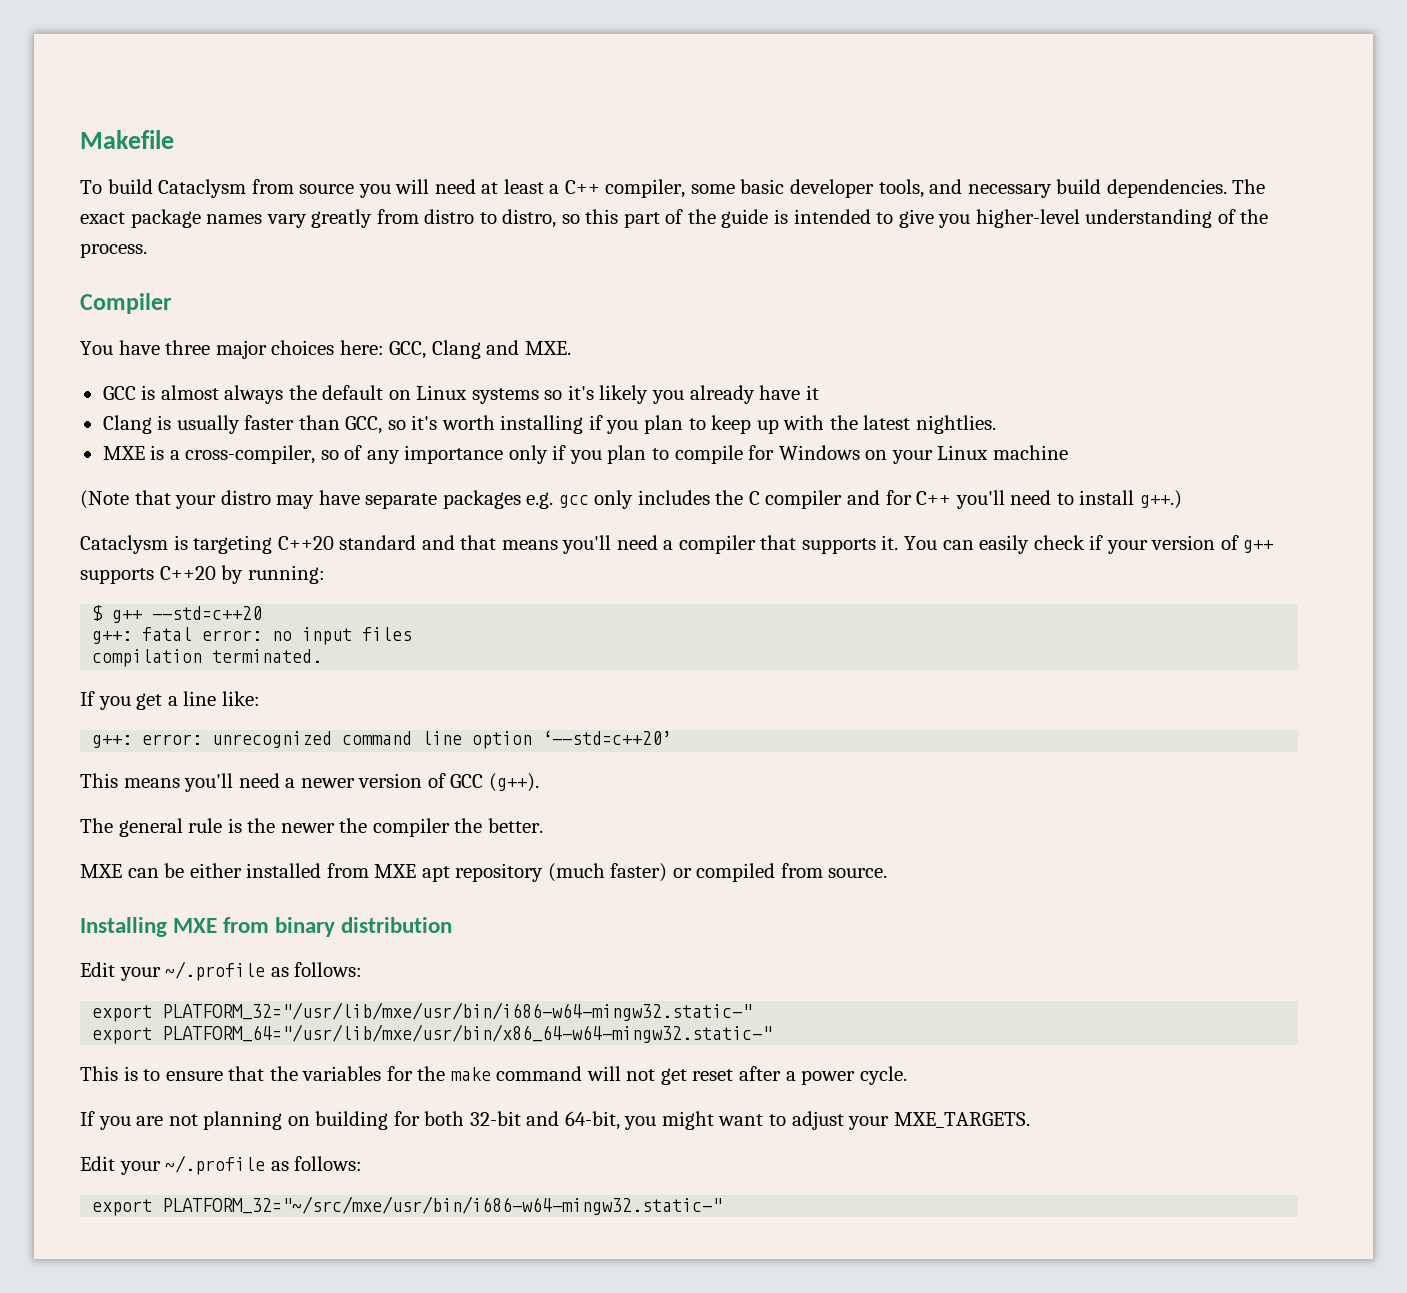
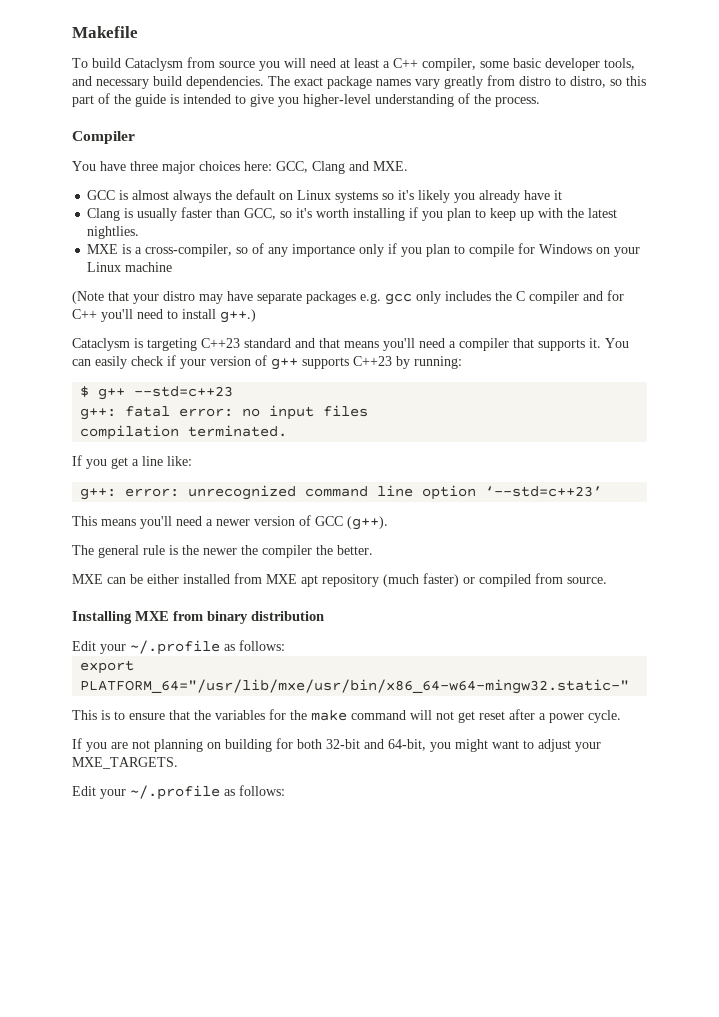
[277,536,334,550] C++20 -> [201,338,240,348] C++23
[159,566,216,580] C++20 -> [353,356,392,366] C++23
[152,606,263,620] --std=c++20 -> [134,386,234,397] --std=c++23
[542,731,673,745] ‘--std=c++20’ -> [485,486,603,497] ‘--std=c++23’
[92,1002,753,1022] // export PLATFORM_32="/usr/lib/mxe/usr/bin/i686-w64-mingw32.static-" -> (285, 645) none
[92,1196,723,1216] // export PLATFORM_32="~/src/mxe/usr/bin/i686-w64-mingw32.static-" -> (285, 790) none

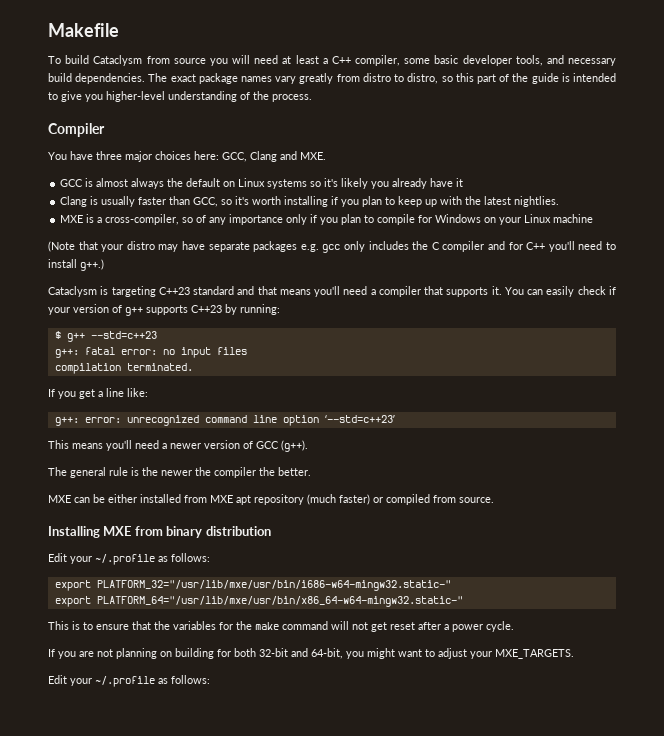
(285, 645) none -> [54,580,451,591] // export PLATFORM_32="/usr/lib/mxe/usr/bin/i686-w64-mingw32.static-"

